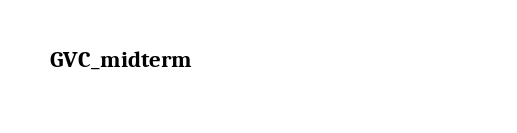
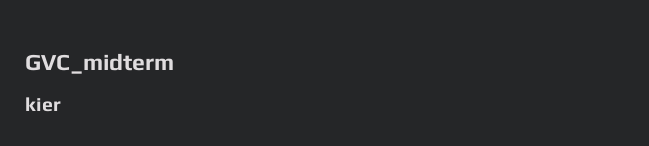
(192, 60) none -> [25,97,61,112] // kier

